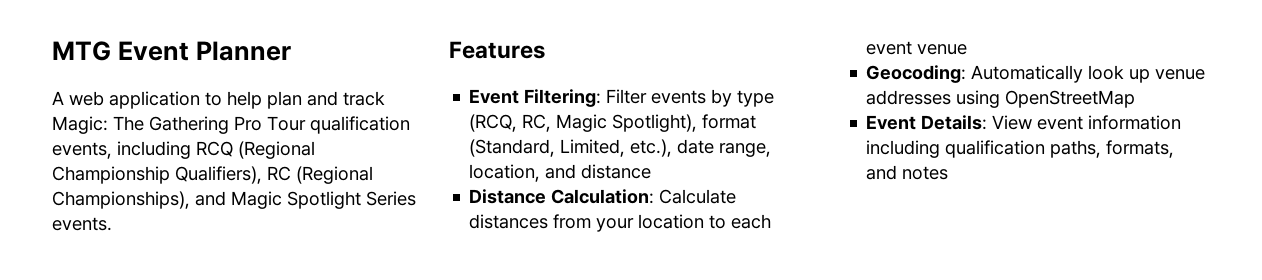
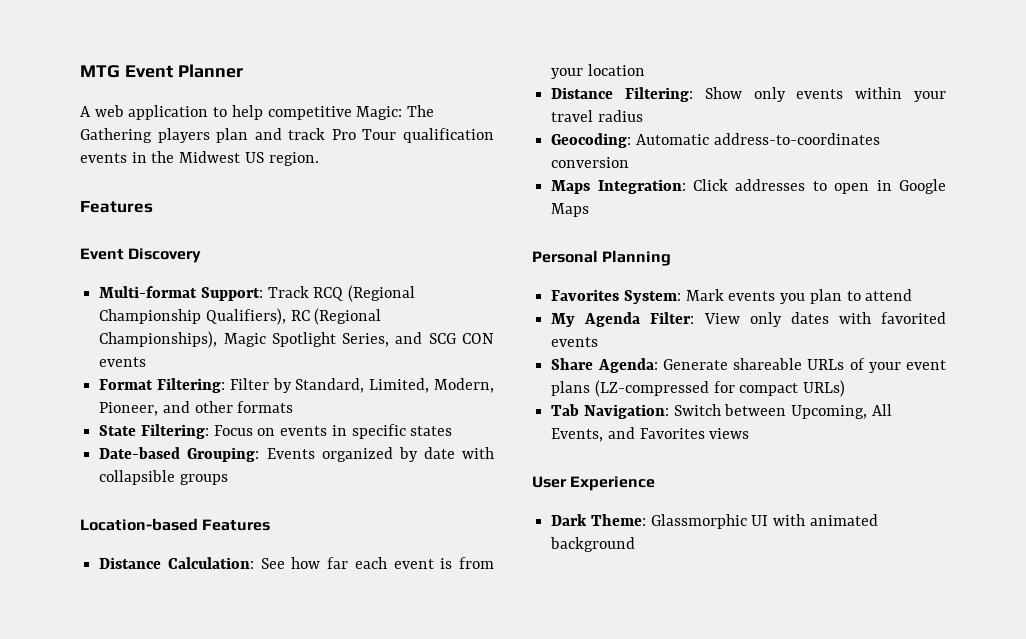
[267,91,385,109] [52,116,410,134] [52,141,191,159] plan and track Magic: The Gathering Pro Tour qualification events, including -> [267,105,435,120] [80,128,494,143] [80,151,319,166] [80,200,153,213] [80,248,202,263] [99,286,309,301] competitive Magic: The Gathering players plan and track Pro Tour qualification events in the Midwest US region. // Features // Event Discovery // Multi-format Support: Track
[195,191,226,206] and -> (218, 339) none
[366,191,416,206] [52,217,112,231] [449,41,545,59] [469,89,775,107] [469,114,757,132] [469,139,772,157] [469,164,652,182] [469,189,737,204] [469,214,772,232] [866,41,968,55] [866,65,1206,83] [866,90,1136,108] [866,115,1182,130] [866,140,1175,158] [866,165,949,180] Series events. // Features // Event Filtering: Filter events by type (RCQ, RC, Magic Spotlight), format (Standard, Limited, etc.), date range, location, and distance // Distance Calculation: Calculate distances from your location to each event venue // Geocoding: Automatically look up venue addresses using OpenStreetMap // Event Details: View event information including qualification paths, formats, and notes -> [342,332,495,347] [99,357,147,367] [99,378,495,393] [99,401,294,416] [99,424,453,439] [99,447,494,462] [99,470,228,485] [80,518,271,531] [99,557,494,569] [551,64,645,79] [551,87,946,102] [551,110,643,122] [551,133,880,148] [551,157,630,168] [551,179,947,194] [551,203,590,217] [532,250,672,266] [551,289,913,304] [551,312,946,327] [551,337,599,347] [551,358,946,373] [551,380,846,397] [551,404,892,419] [551,427,750,442] [532,476,656,491] [551,514,878,529] [550,537,636,552] Series, and SCG CON events // Format Filtering: Filter by Standard, Limited, Modern, Pioneer, and other formats // State Filtering: Focus on events in specific states // Date-based Grouping: Events organized by date with collapsible groups // Location-based Features // Distance Calculation: See how far each event is from your location // Distance Filtering: Show only events within your travel radius // Geocoding: Automatic address-to-coordinates conversion // Maps Integration: Click addresses to open in Google Maps // Personal Planning // Favorites System: Mark events you plan to attend // My Agenda Filter: View only dates with favorited events // Share Agenda: Generate shareable URLs of your event plans (LZ-compressed for compact URLs) // Tab Navigation: Switch between Upcoming, All Events, and Favorites views // User Experience // Dark Theme: Glassmorphic UI with animated background

